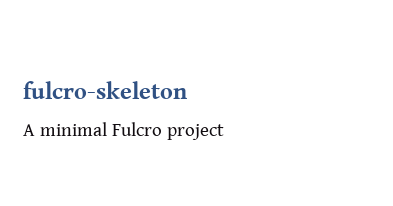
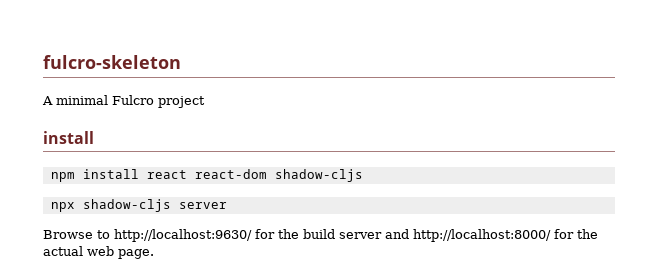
(224, 132) none -> [43,131,94,144] [50,169,363,182] [50,199,227,212] [43,229,598,242] [43,246,154,259] // install // npm install react react-dom shadow-cljs // npx shadow-cljs server // Browse to http://localhost:9630/ for the build server and http://localhost:8000/ for the actual web page.

